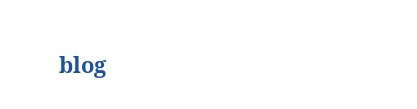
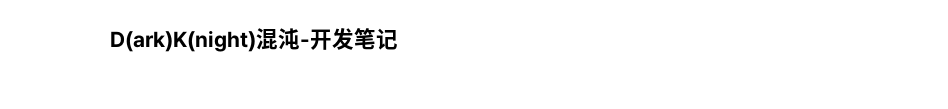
[59,56,107,78] blog -> [110,28,398,52] D(ark)K(night)混沌-开发笔记

